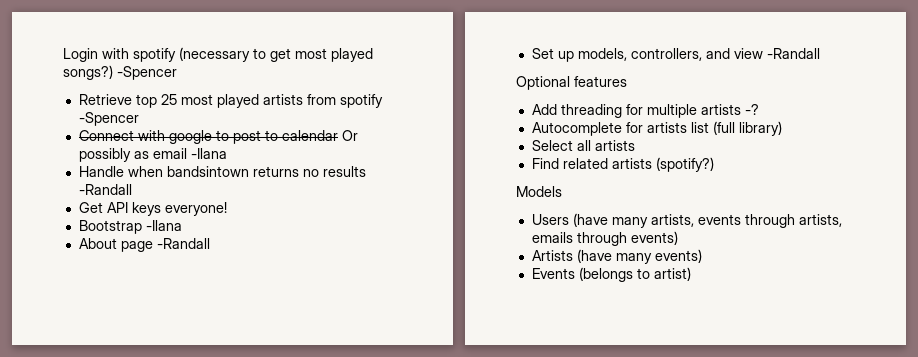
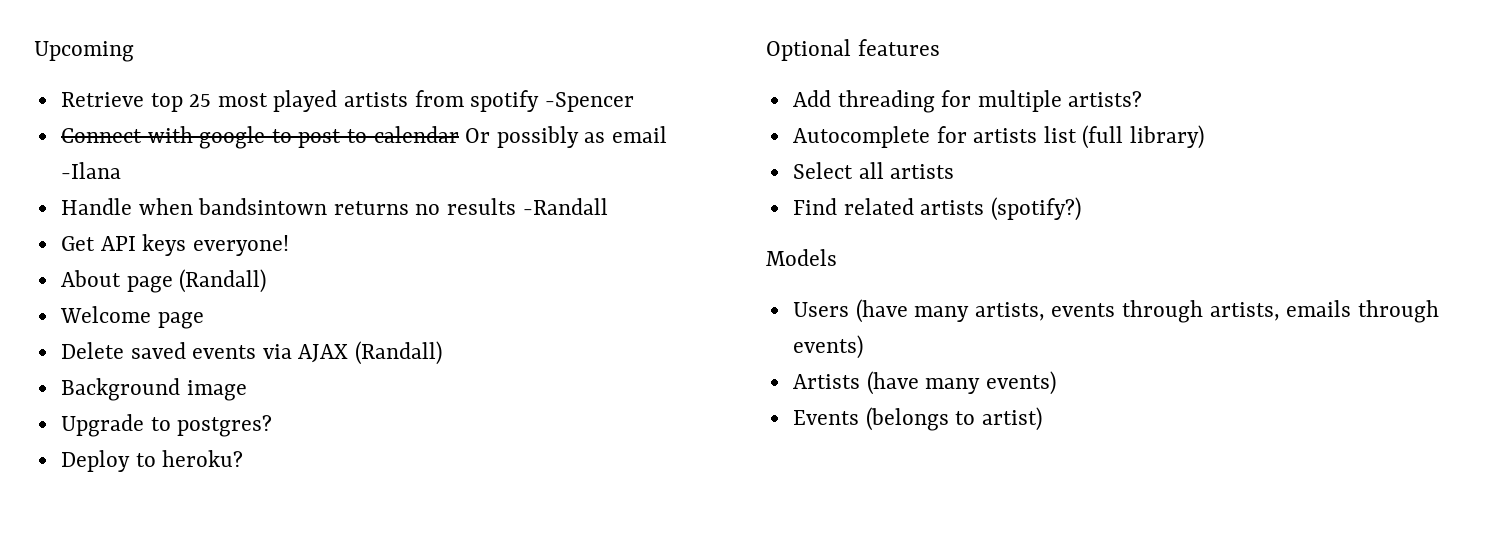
[63,47,373,62] [63,65,177,80] Login with spotify (necessary to get most played songs?) -Spencer -> [34,41,134,62] Upcoming
[78,220,182,234] // Bootstrap -Ilana -> (289, 245) none
[156,238,210,249] [531,48,820,62] -Randall // Set up models, controllers, and view -Randall -> [179,269,267,293] [59,306,204,329] [60,341,443,365] [60,378,247,401] [60,414,273,437] [60,450,244,472] (Randall) // Welcome page // Delete saved events via AJAX (Randall) // Background image // Upgrade to postgres? // Deploy to heroku?
[700,104,759,115] artists -? -> [1068,91,1143,107] artists?

